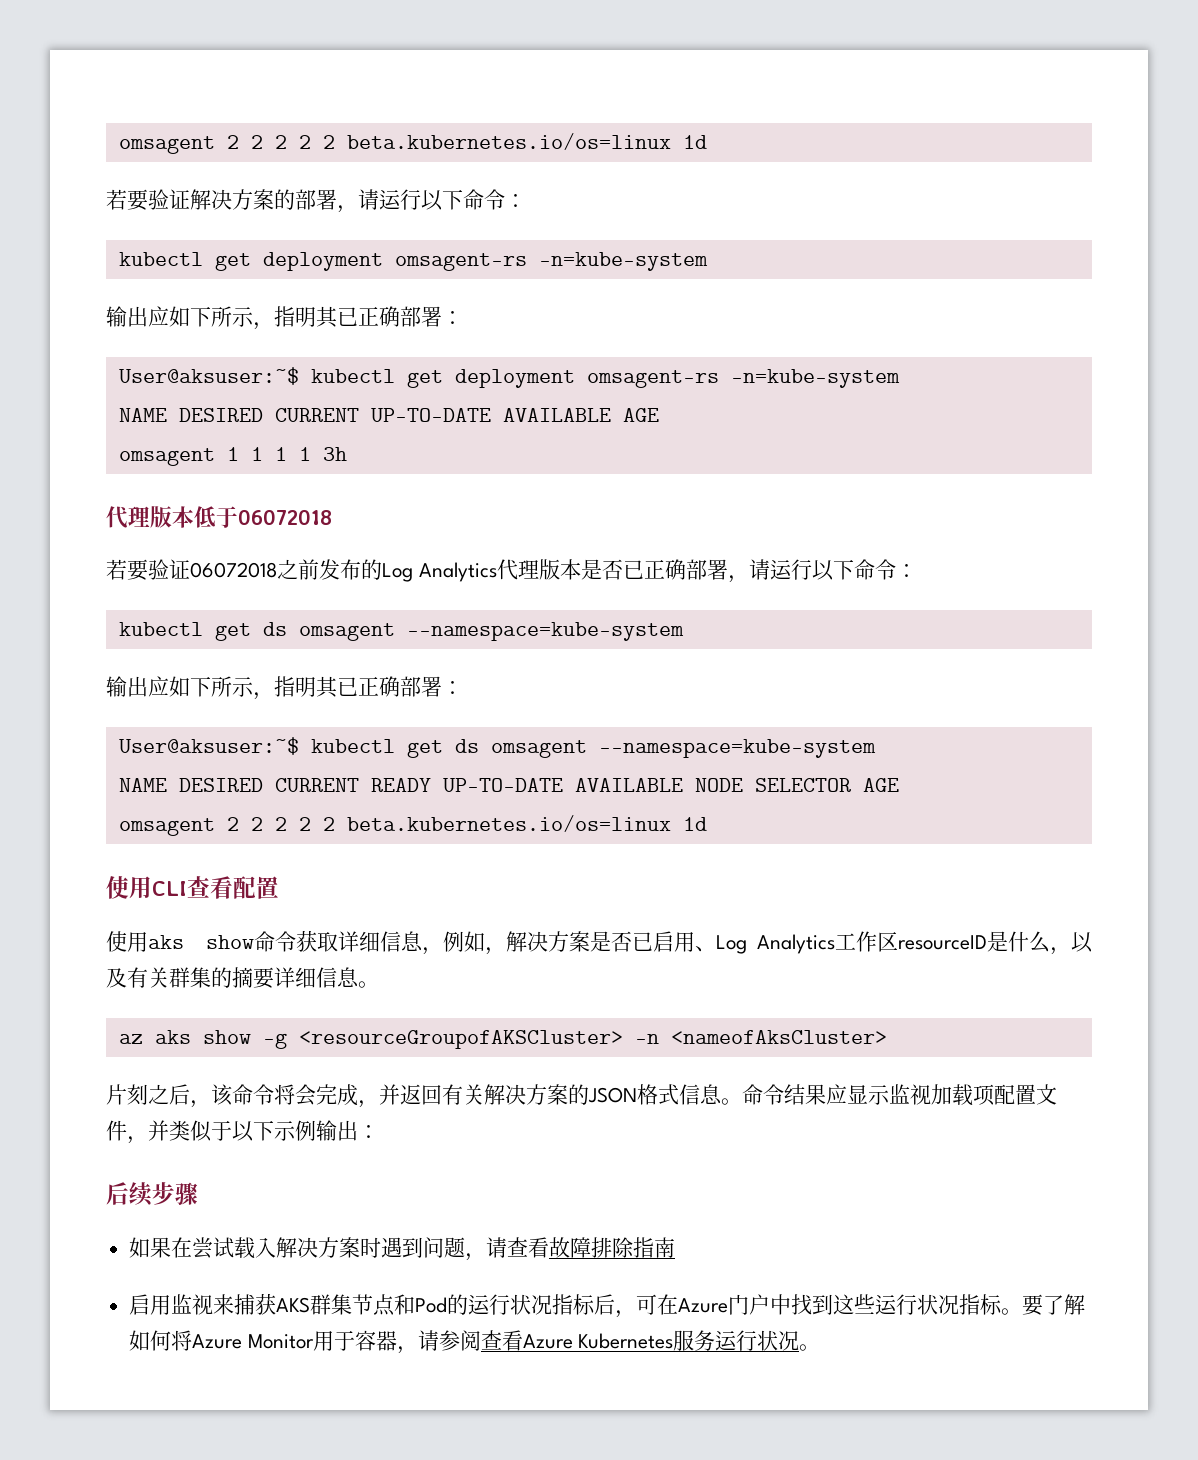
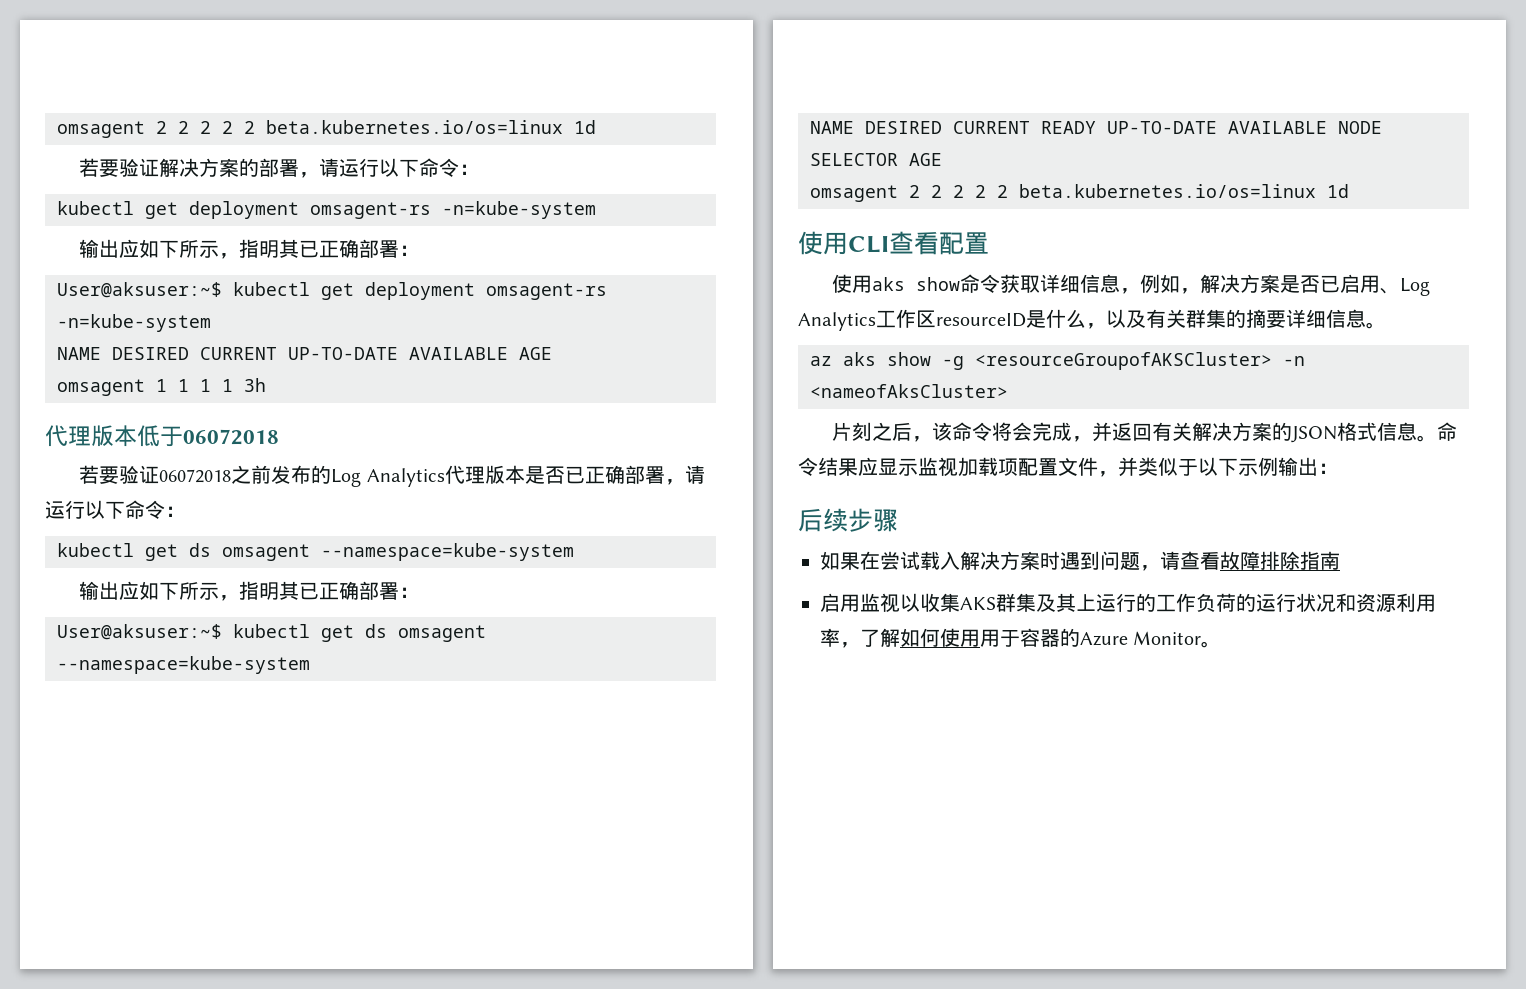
[213,1293,277,1315] 来捕获 -> [900,593,960,612] 以收集
[352,1294,1086,1318] [129,1330,800,1354] 节点和Pod的运行状况指标后，可在Azure门户中找到这些运行状况指标。要了解如何将Azure Monitor用于容器，请参阅查看Azure Kubernetes服务运行状况 -> [1036,593,1436,613] [820,628,1202,648] 及其上运行的工作负荷的运行状况和资源利用率，了解如何使用用于容器的Azure Monitor

